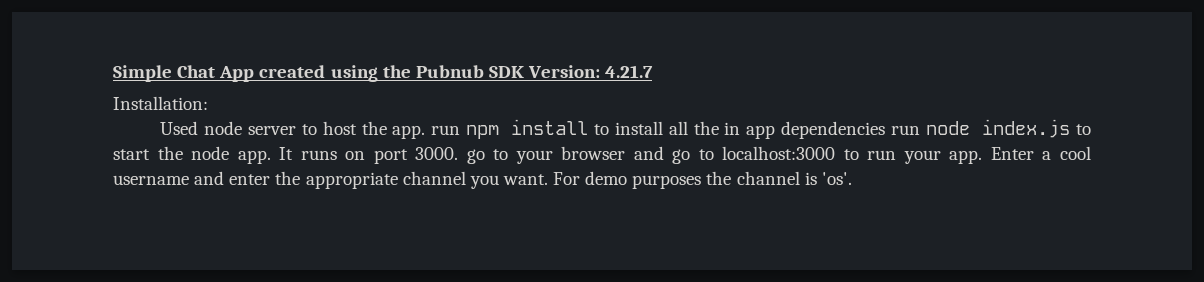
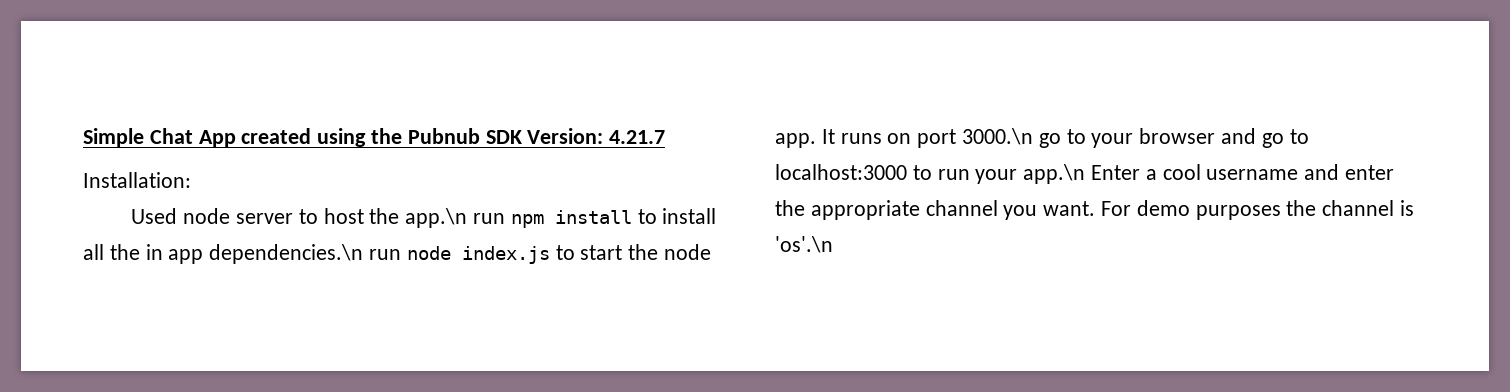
[392,125,426,139] app. -> [405,208,468,228] app.\n
[781,121,886,139] dependencies -> [209,244,364,264] dependencies.\n
[415,147,459,160] 3000. -> [962,128,1034,145] 3000.\n
[949,150,983,164] app. -> [1023,164,1086,184] app.\n
[821,172,852,185] 'os'. -> [775,236,833,253] 'os'.\n

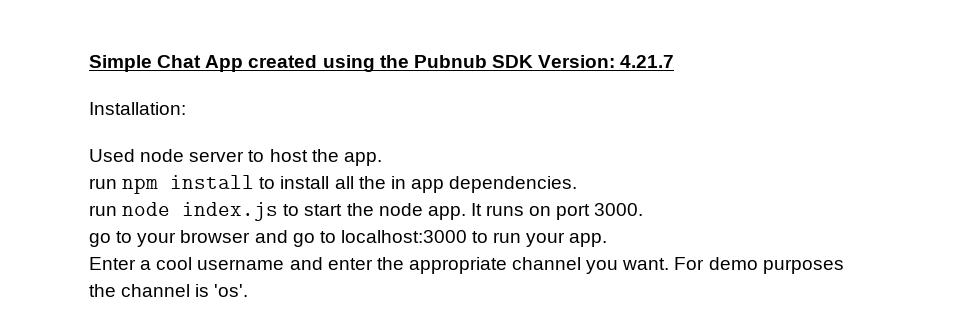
[405,208,468,228] app.\n -> [343,152,382,166] app. //
[209,244,364,264] dependencies.\n -> [449,176,578,193] dependencies. //
[962,128,1034,145] 3000.\n -> [594,203,644,216] 3000. //
[1023,164,1086,184] app.\n -> [569,233,608,247] app. //
[775,236,833,253] 'os'.\n -> [214,284,249,297] 'os'.

